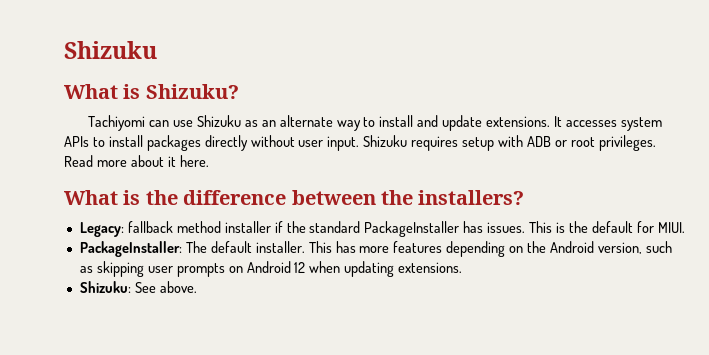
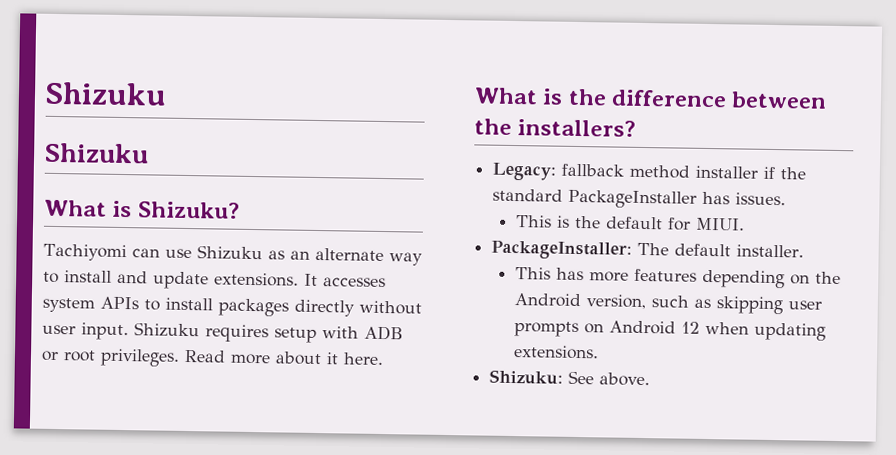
[64,41,157,59] Shizuku -> [45,81,167,106] [44,142,149,164] Shizuku // Shizuku
(526, 227) none -> (787, 199) //
(305, 247) none -> (805, 251) //

